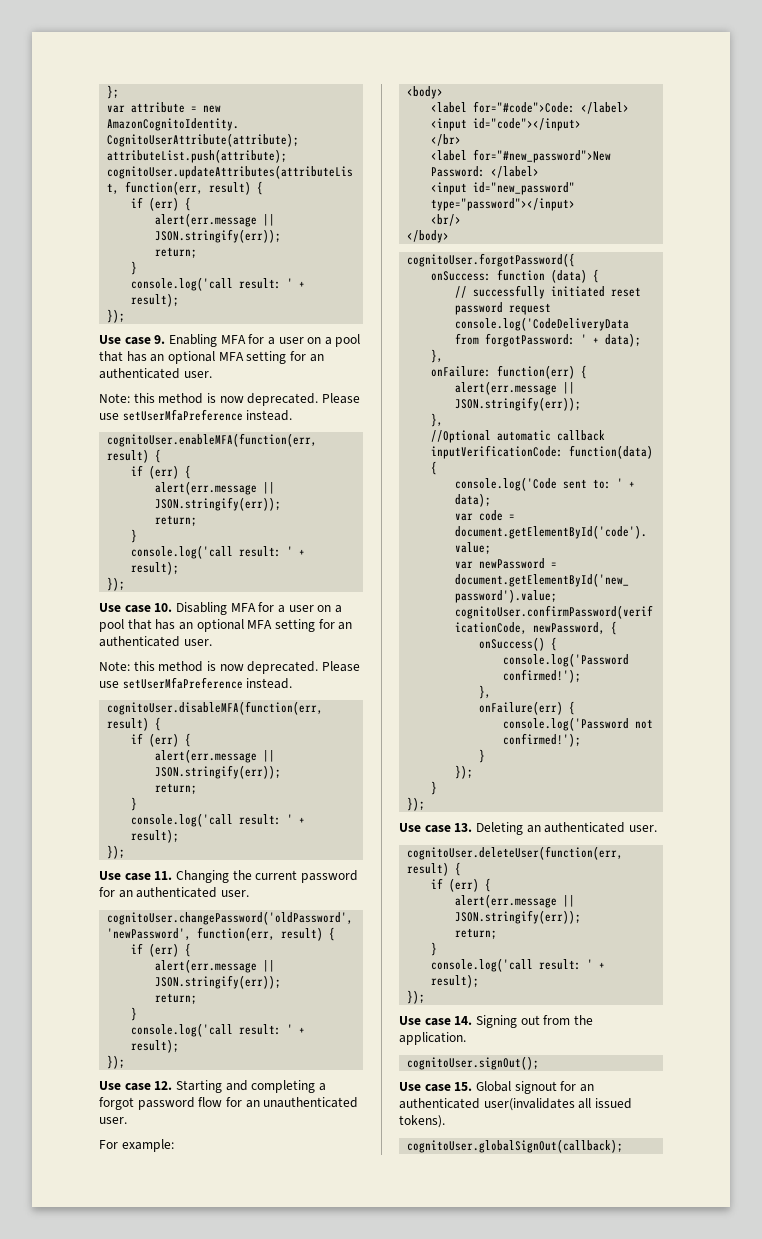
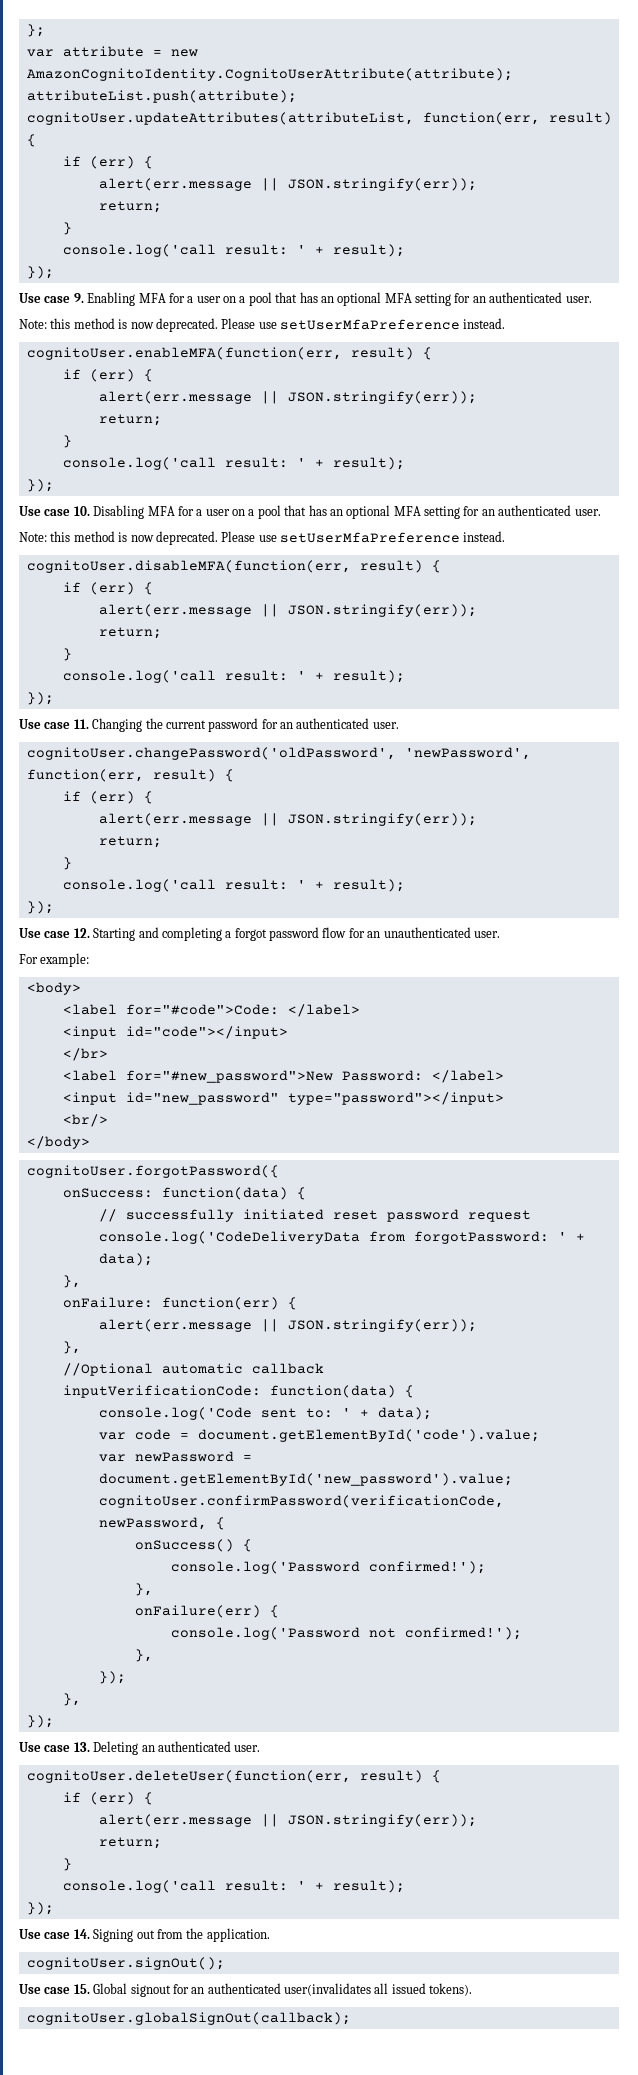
[497,269,588,283] function (data) -> [161,1187,288,1200] function(data)
[479,749,486,763] [455,765,474,779] [431,781,438,795] } // }); // } -> [134,1649,153,1662] [98,1671,126,1684] [62,1693,81,1706] }, // }); // },

